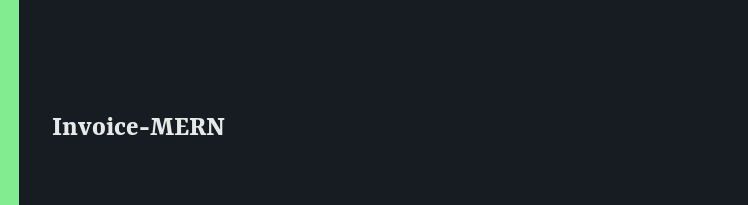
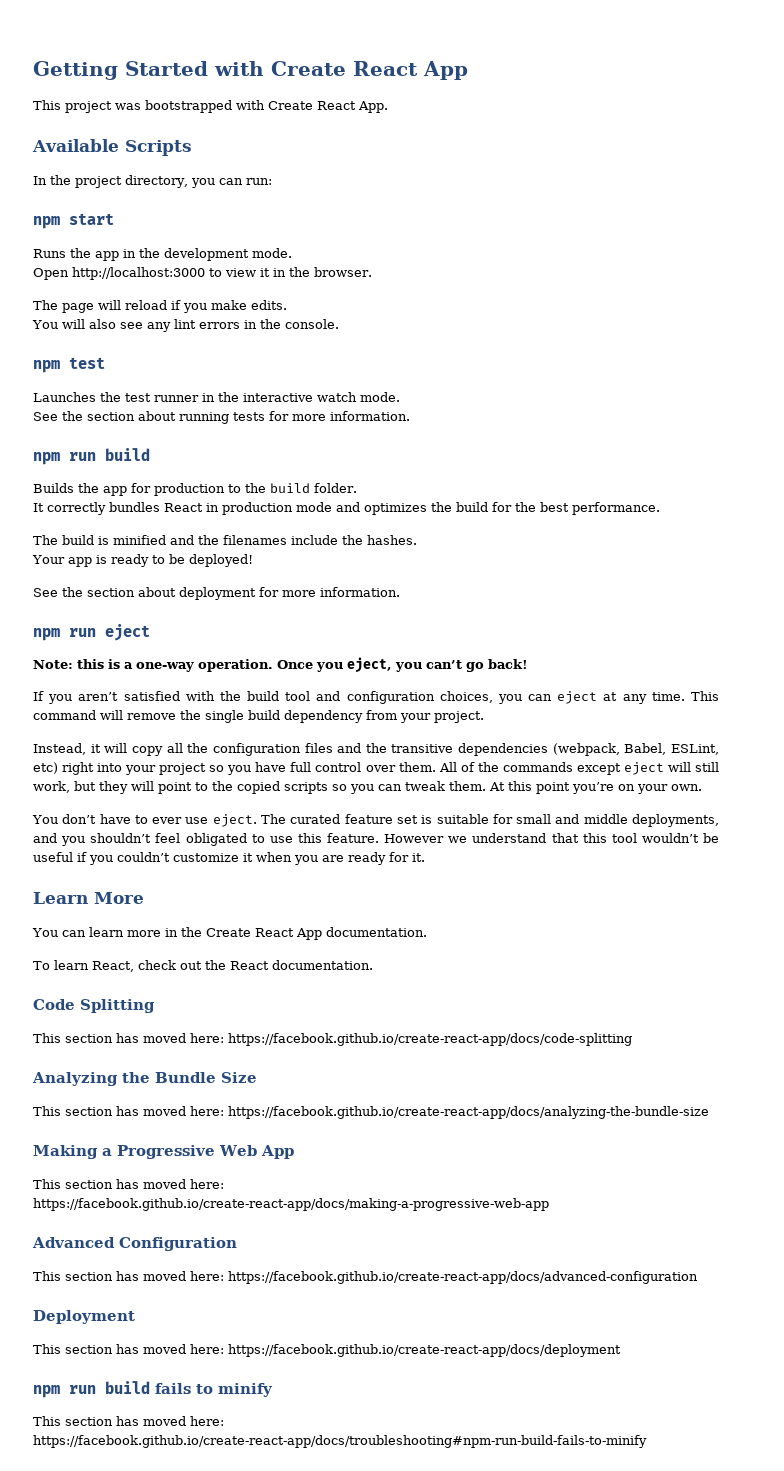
[52,117,225,135] Invoice-MERN -> [33,61,468,80] [33,100,388,113] [32,139,192,156] [33,175,272,188] [33,213,114,229] [33,248,292,261] [33,267,372,280] [33,300,287,313] [32,319,339,332] [33,357,105,373] [33,392,400,402] [33,411,410,424] [33,448,150,465] [33,483,357,496] [33,502,660,515] [33,535,417,545] [32,554,253,567] [33,587,400,600] [33,624,150,641] [33,657,528,673] [33,691,719,704] [33,710,484,723] [33,743,719,756] [33,762,719,775] [33,781,702,794] [32,814,719,827] [33,833,719,846] [33,852,425,865] [33,892,144,904] [32,927,427,940] [33,960,373,972] [33,999,155,1013] [33,1033,632,1046] [32,1072,257,1086] [33,1106,709,1119] [33,1145,294,1159] [33,1179,224,1189] [33,1198,549,1211] [32,1237,237,1251] [33,1271,698,1284] [33,1310,135,1324] [33,1344,621,1357] [33,1381,273,1398] [33,1416,224,1426] [33,1435,647,1448] Getting Started with Create React App // This project was bootstrapped with Create React App. // Available Scripts // In the project directory, you can run: // npm start // Runs the app in the development mode. // Open http://localhost:3000 to view it in the browser. // The page will reload if you make edits. // You will also see any lint errors in the console. // npm test // Launches the test runner in the interactive watch mode. // See the section about running tests for more information. // npm run build // Builds the app for production to the build folder. // It correctly bundles React in production mode and optimizes the build for the best performance. // The build is minified and the filenames include the hashes. // Your app is ready to be deployed! // See the section about deployment for more information. // npm run eject // Note: this is a one-way operation. Once you eject, you can’t go back! // If you aren’t satisfied with the build tool and configuration choices, you can eject at any time. This command will remove the single build dependency from your project. // Instead, it will copy all the configuration files and the transitive dependencies (webpack, Babel, ESLint, etc) right into your project so you have full control over them. All of the commands except eject will still work, but they will point to the copied scripts so you can tweak them. At this point you’re on your own. // You don’t have to ever use eject. The curated feature set is suitable for small and middle deployments, and you shouldn’t feel obligated to use this feature. However we understand that this tool wouldn’t be useful if you couldn’t customize it when you are ready for it. // Learn More // You can learn more in the Create React App documentation. // To learn React, check out the React documentation. // Code Splitting // This section has moved here: https://facebook.github.io/create-react-app/docs/code-splitting // Analyzing the Bundle Size // This section has moved here: https://facebook.github.io/create-react-app/docs/analyzing-the-bundle-size // Making a Progressive Web App // This section has moved here: https://facebook.github.io/create-react-app/docs/making-a-progressive-web-app // Advanced Configuration // This section has moved here: https://facebook.github.io/create-react-app/docs/advanced-configuration // Deployment // This section has moved here: https://facebook.github.io/create-react-app/docs/deployment // npm run build fails to minify // This section has moved here: https://facebook.github.io/create-react-app/docs/troubleshooting#npm-run-build-fails-to-minify

